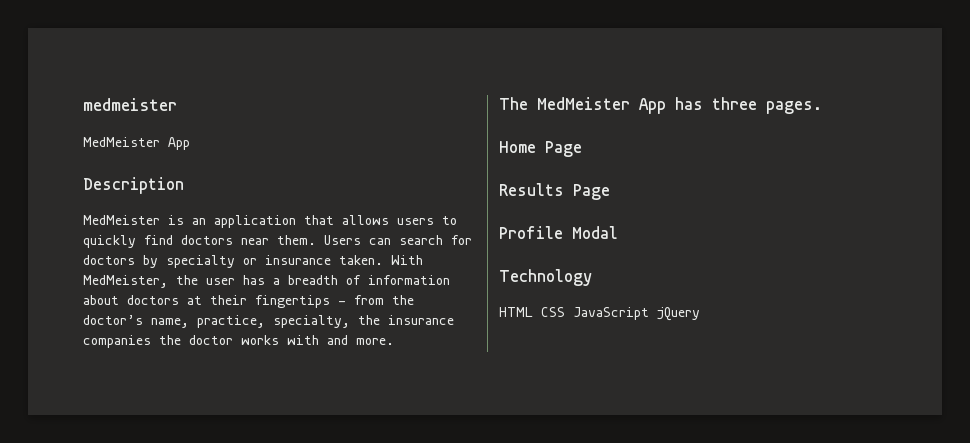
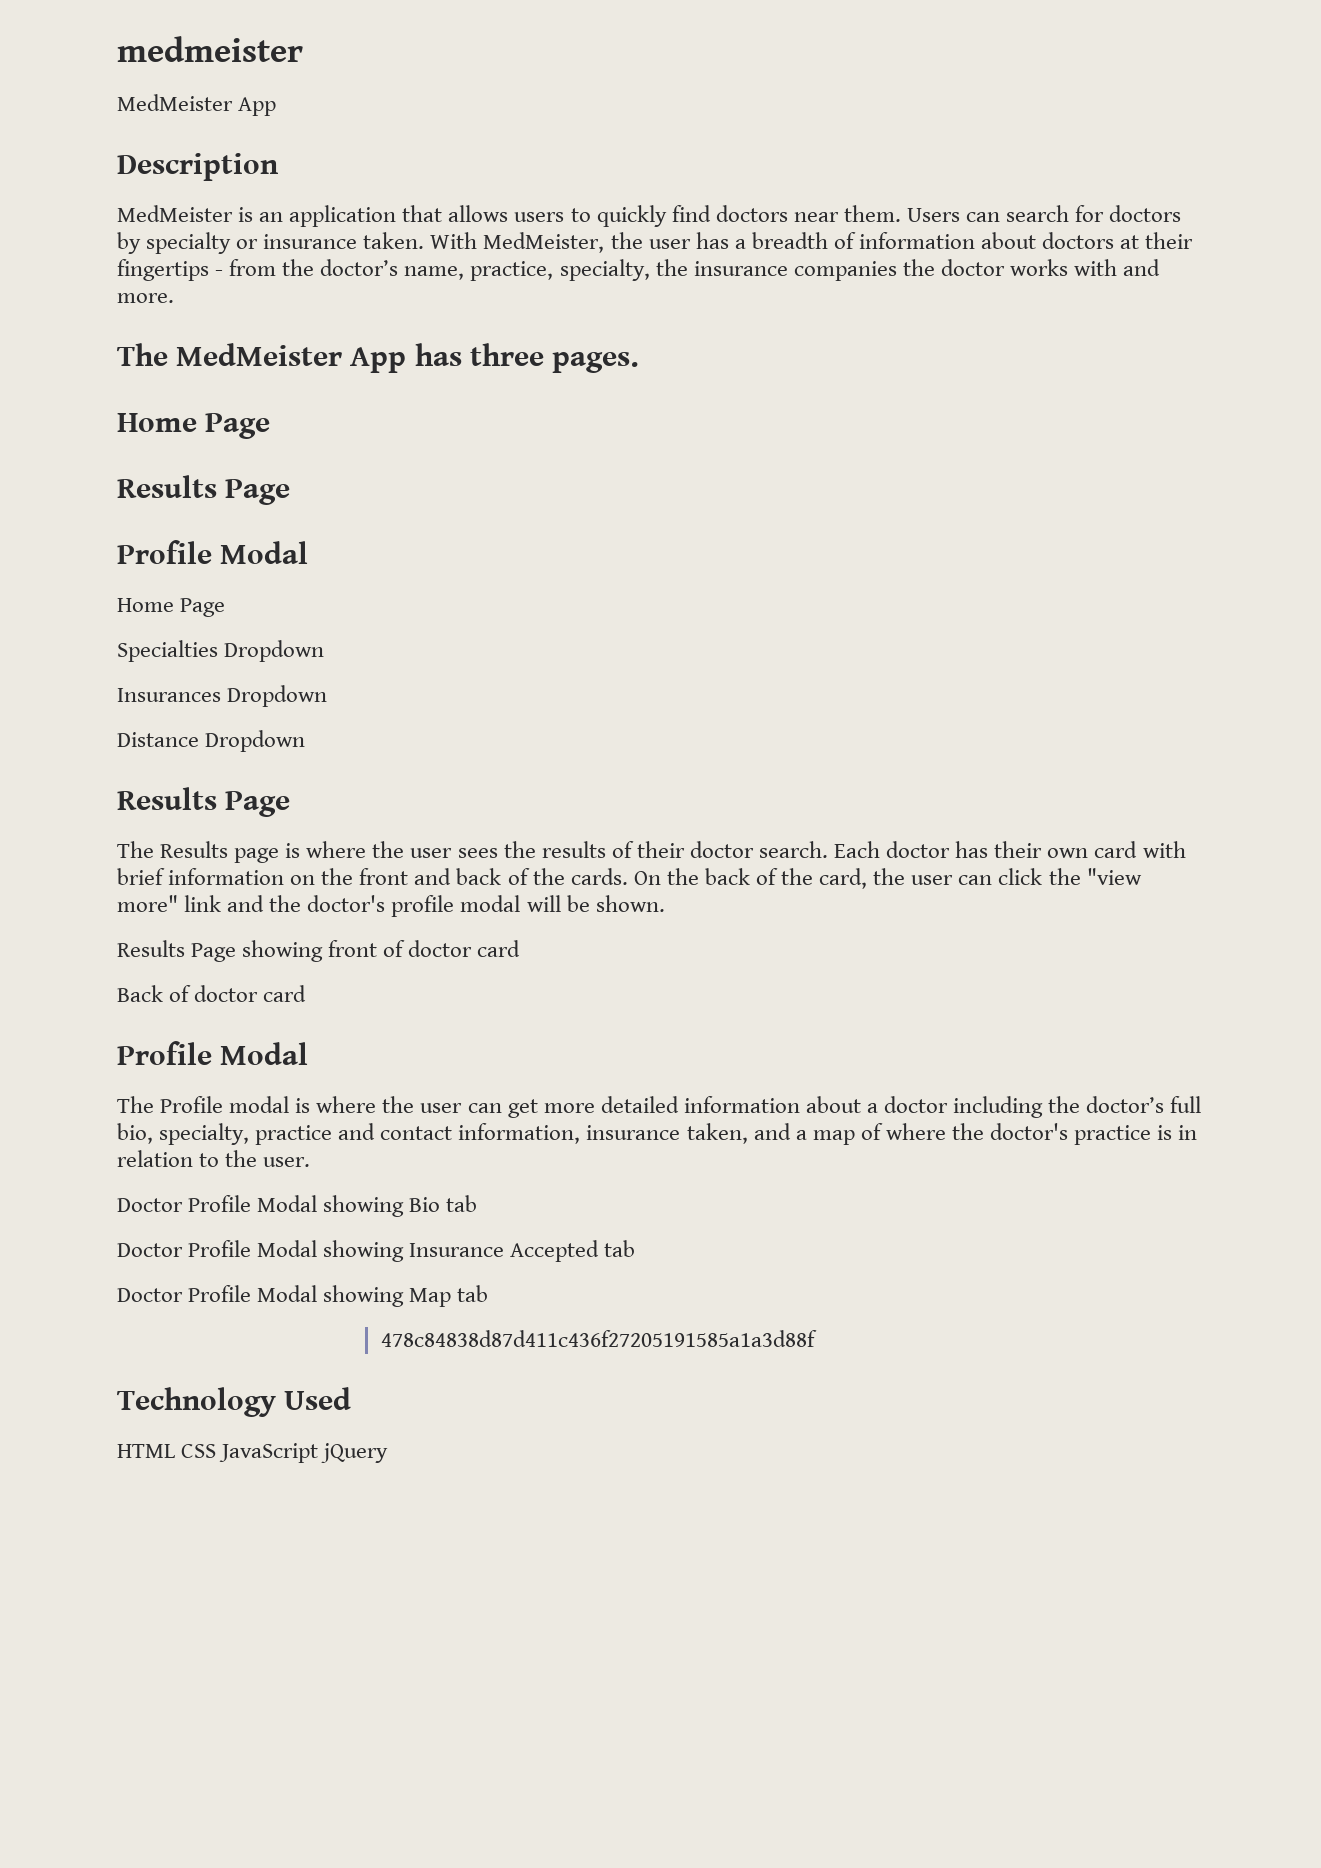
(618, 232) none -> [117,598,226,617] [117,640,325,662] [117,685,328,707] [117,730,306,752] [117,787,291,817] [117,841,1186,863] [117,868,1142,889] [117,895,665,917] [117,940,521,962] [117,985,307,1002] [117,1041,309,1065] [117,1096,1202,1118] [117,1123,1198,1145] [117,1150,311,1167] [117,1195,478,1217] [117,1240,636,1262] [117,1285,489,1307] [380,1330,817,1347] // Home Page // Specialties Dropdown // Insurances Dropdown // Distance Dropdown // Results Page // The Results page is where the user sees the results of their doctor search. Each doctor has their own card with brief information on the front and back of the cards. On the back of the card, the user can click the "view more" link and the doctor's profile modal will be shown. // Results Page showing front of doctor card // Back of doctor card // Profile Modal // The Profile modal is where the user can get more detailed information about a doctor including the doctor’s full bio, specialty, practice and contact information, insurance taken, and a map of where the doctor's practice is in relation to the user. // Doctor Profile Modal showing Bio tab // Doctor Profile Modal showing Insurance Accepted tab // Doctor Profile Modal showing Map tab // 478c84838d87d411c436f27205191585a1a3d88f
(592, 277) none -> [284,1387,352,1410] Used

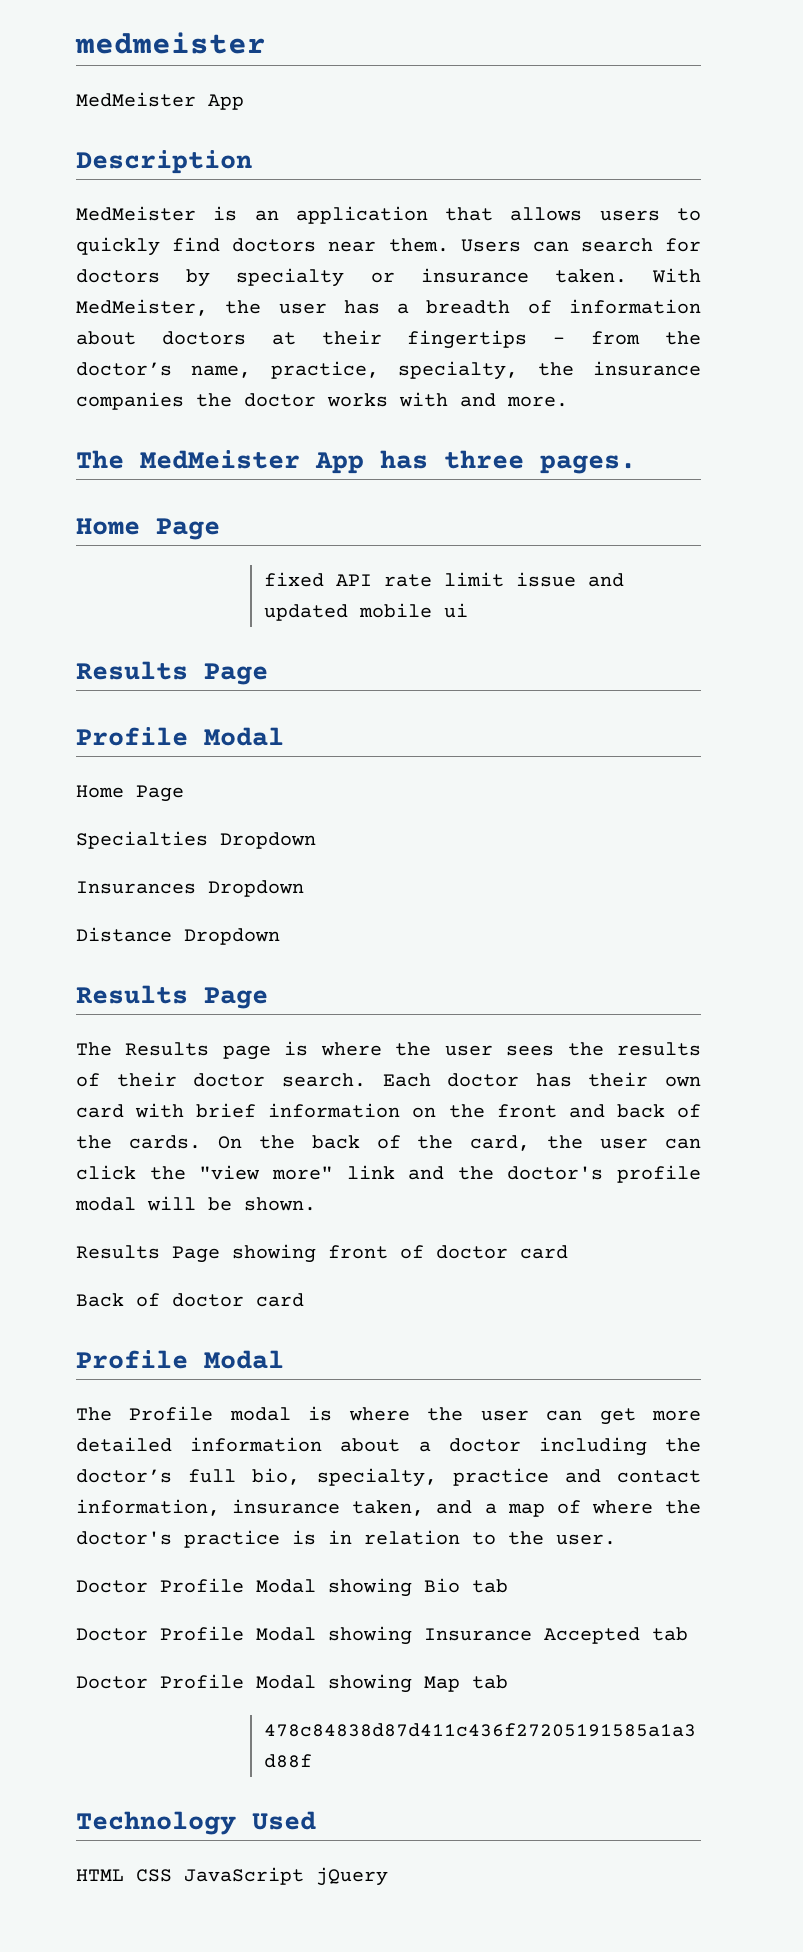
(271, 426) none -> [263,572,624,587] [263,603,468,621] // fixed API rate limit issue and updated mobile ui

